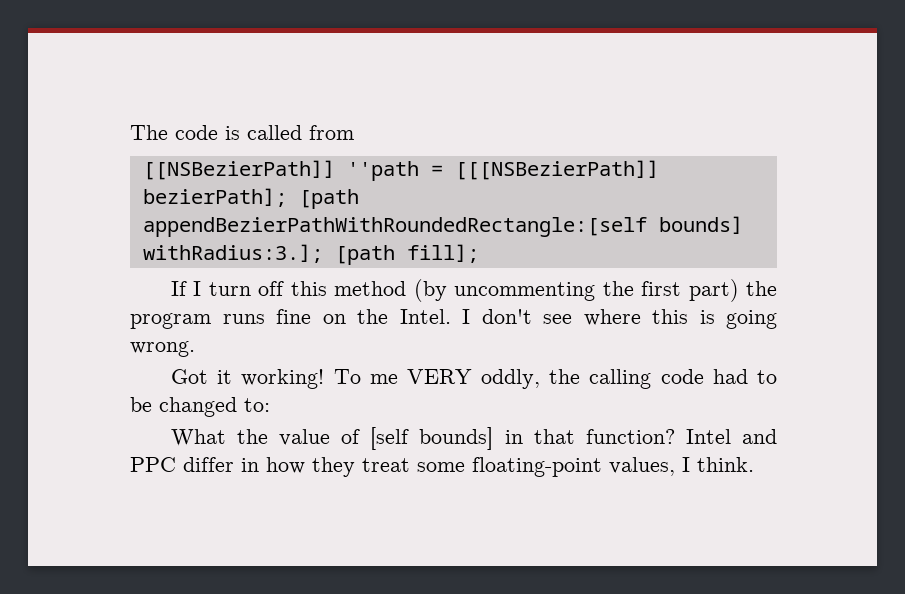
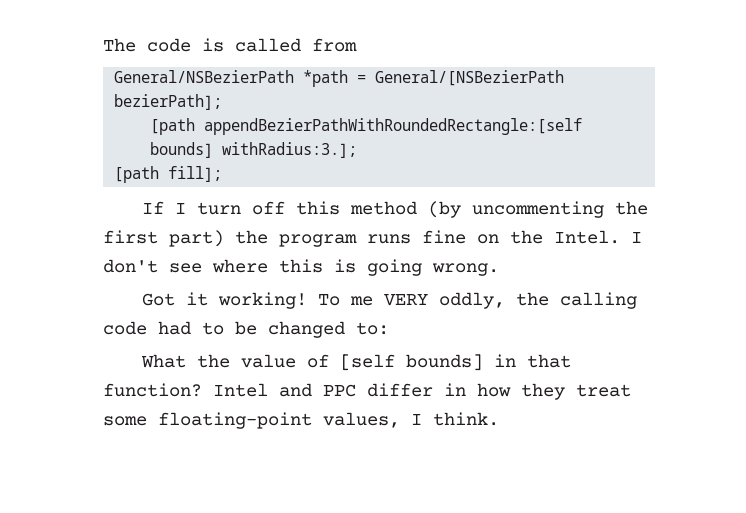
[142,160,659,181] [[NSBezierPath]] ''path = [[[NSBezierPath]] -> [114,70,565,87] General/NSBezierPath *path = General/[NSBezierPath
(287, 197) none -> (223, 102) //
(323, 253) none -> (358, 150) //

